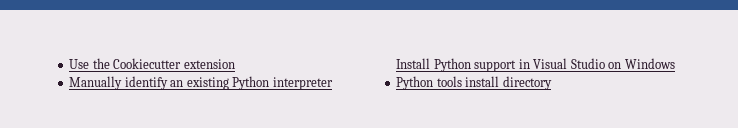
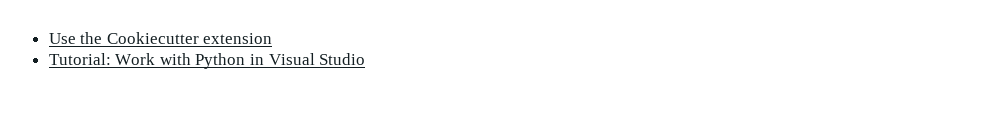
[69,76,333,90] [396,58,675,72] [396,76,552,90] Manually identify an existing Python interpreter Install Python support in Visual Studio on Windows // Python tools install directory -> [48,53,366,69] Tutorial: Work with Python in Visual Studio

